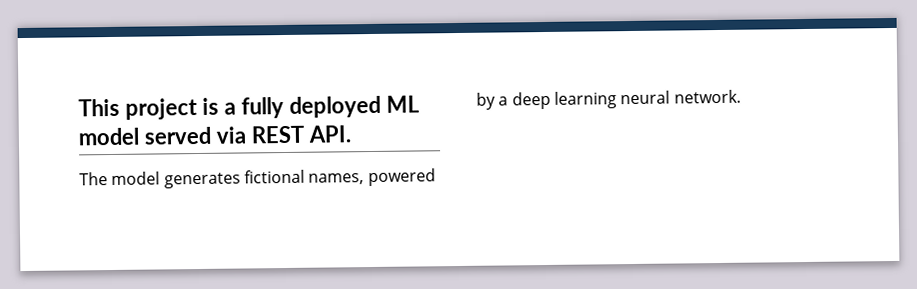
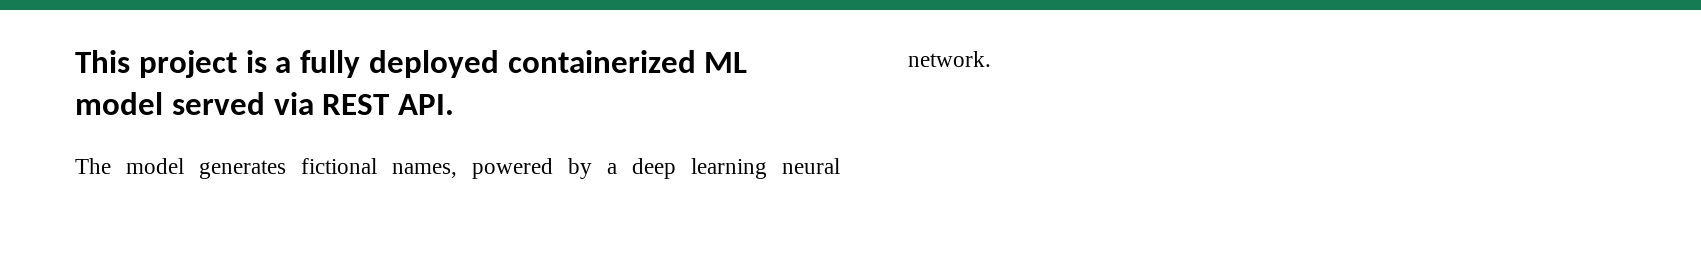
(381, 106) none -> [507,50,696,73] containerized

